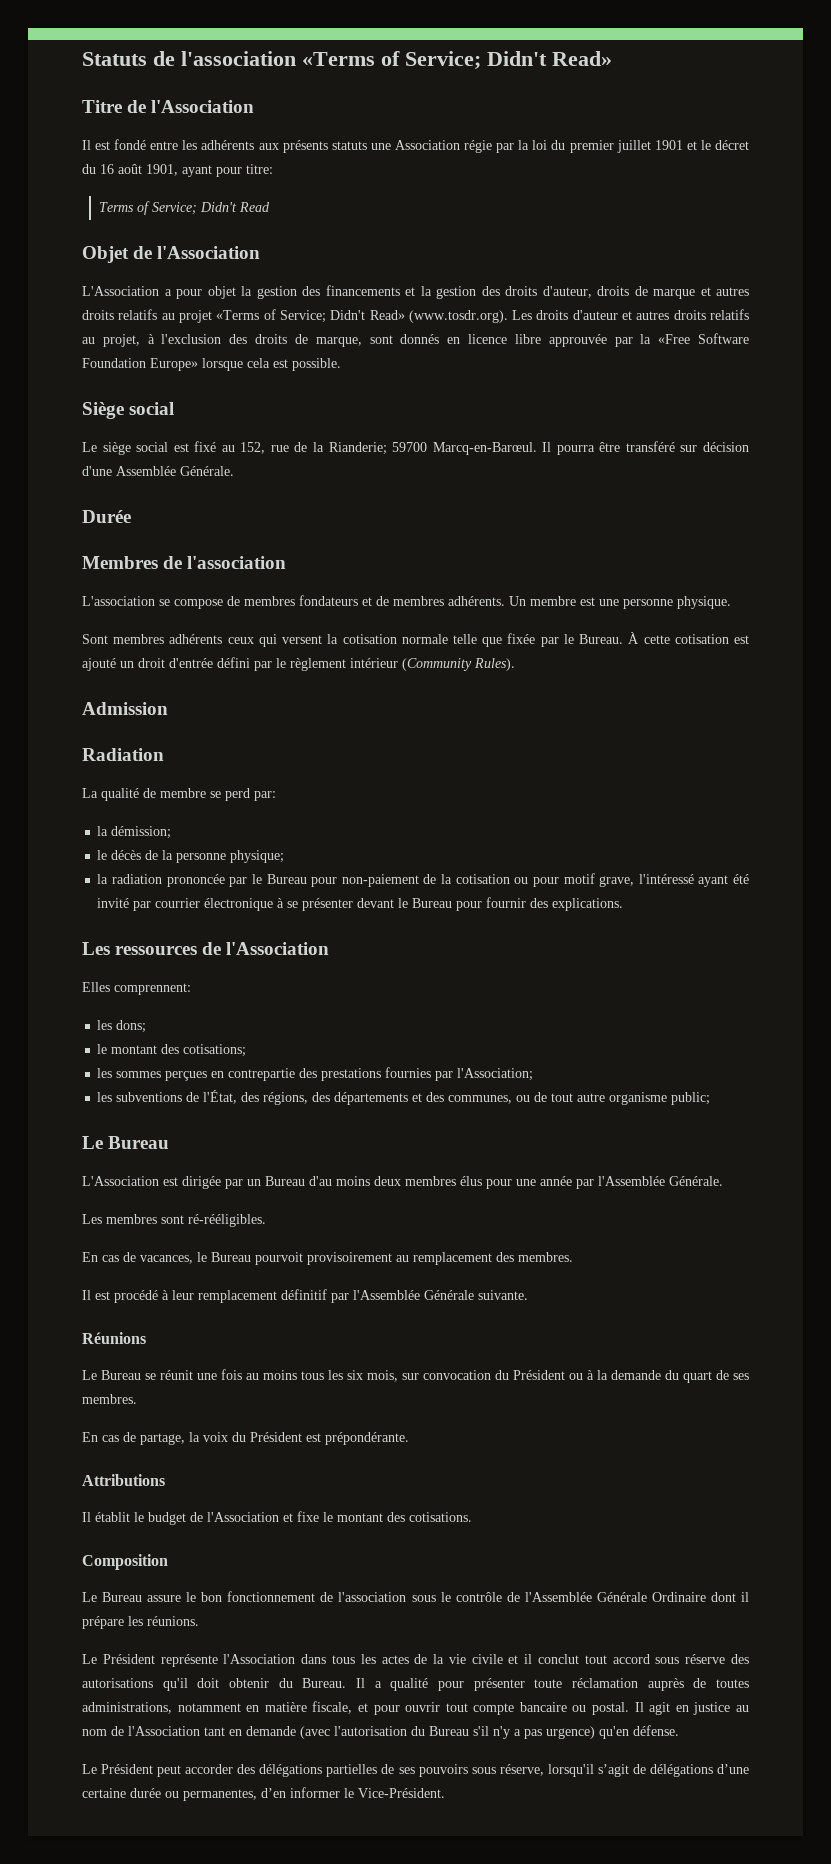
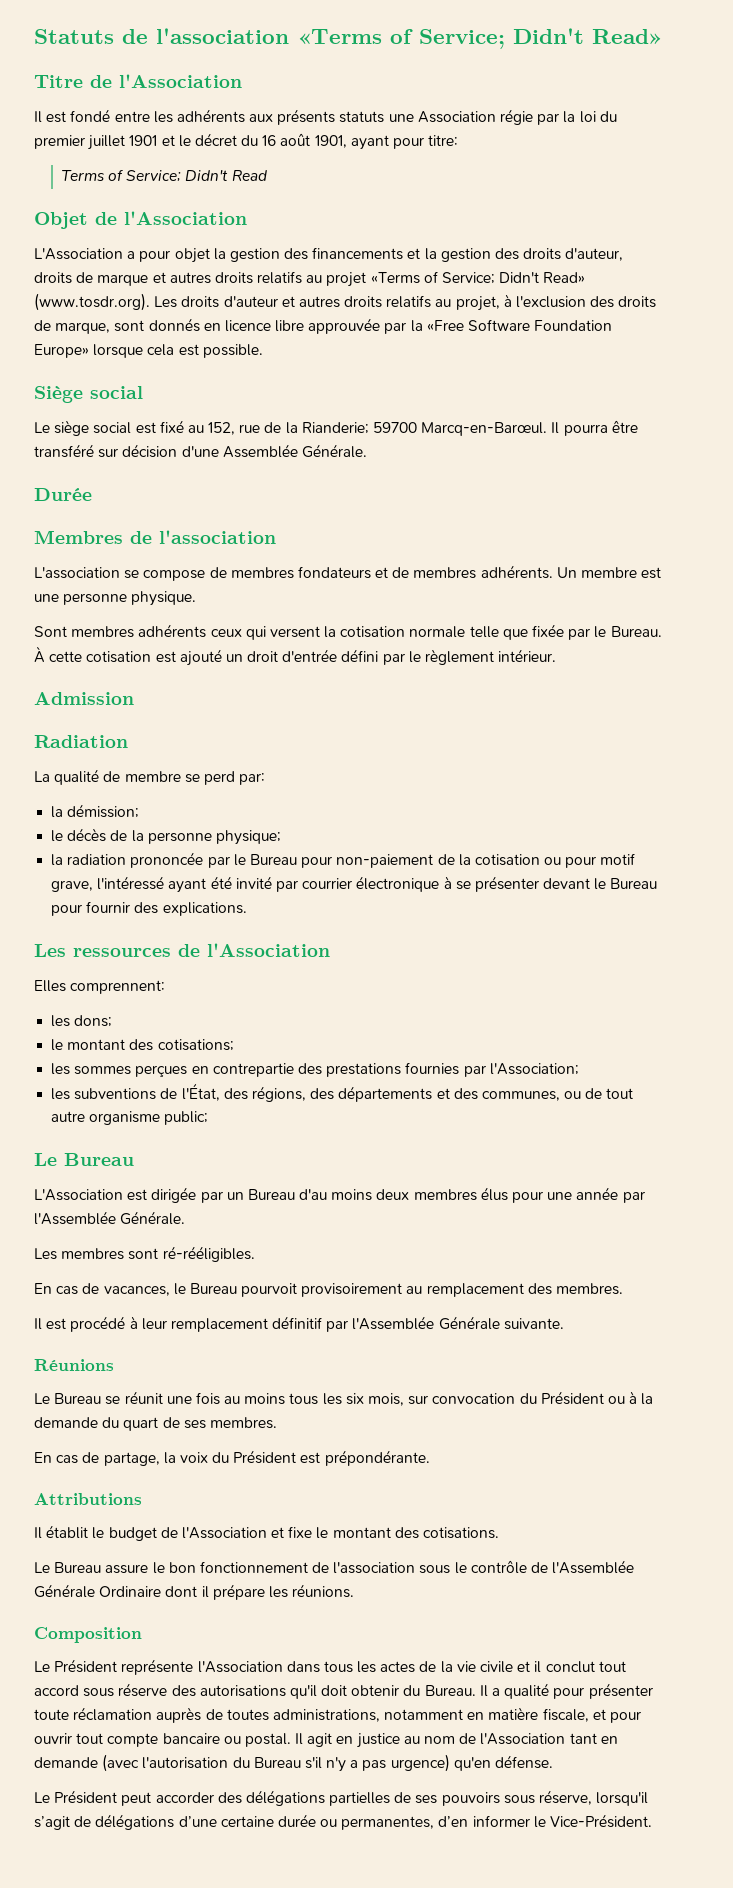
[350,658,515,671] intérieur (Community Rules). -> [498,649,557,662] intérieur.
[82,1554,168,1570] // Composition -> (500, 1533) none
(199, 1621) none -> [34,1627,142,1643] // Composition

